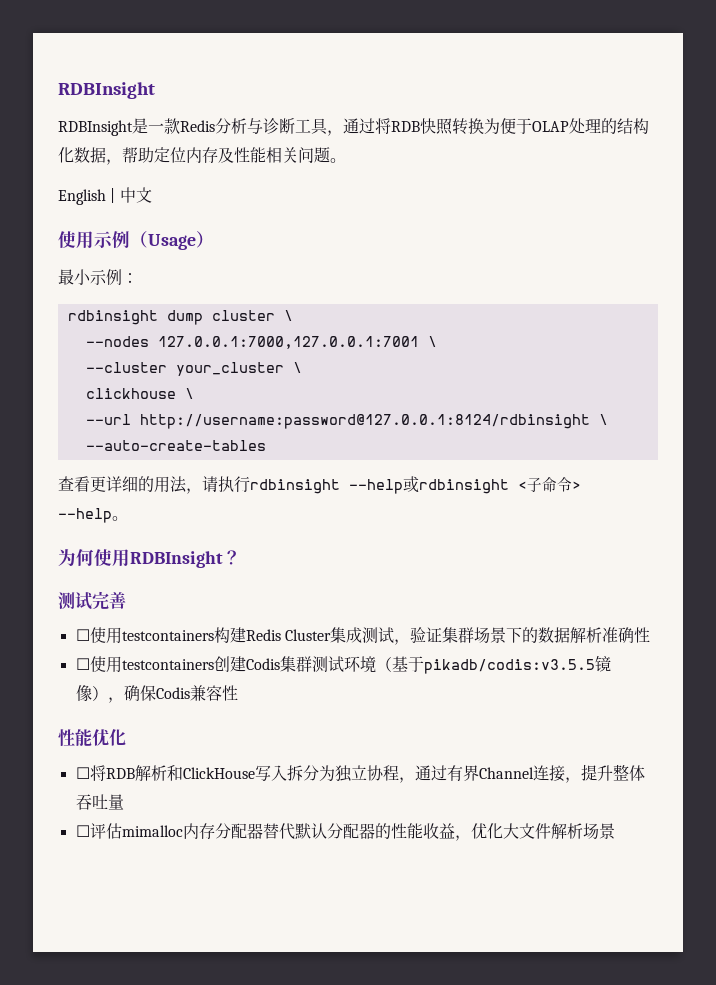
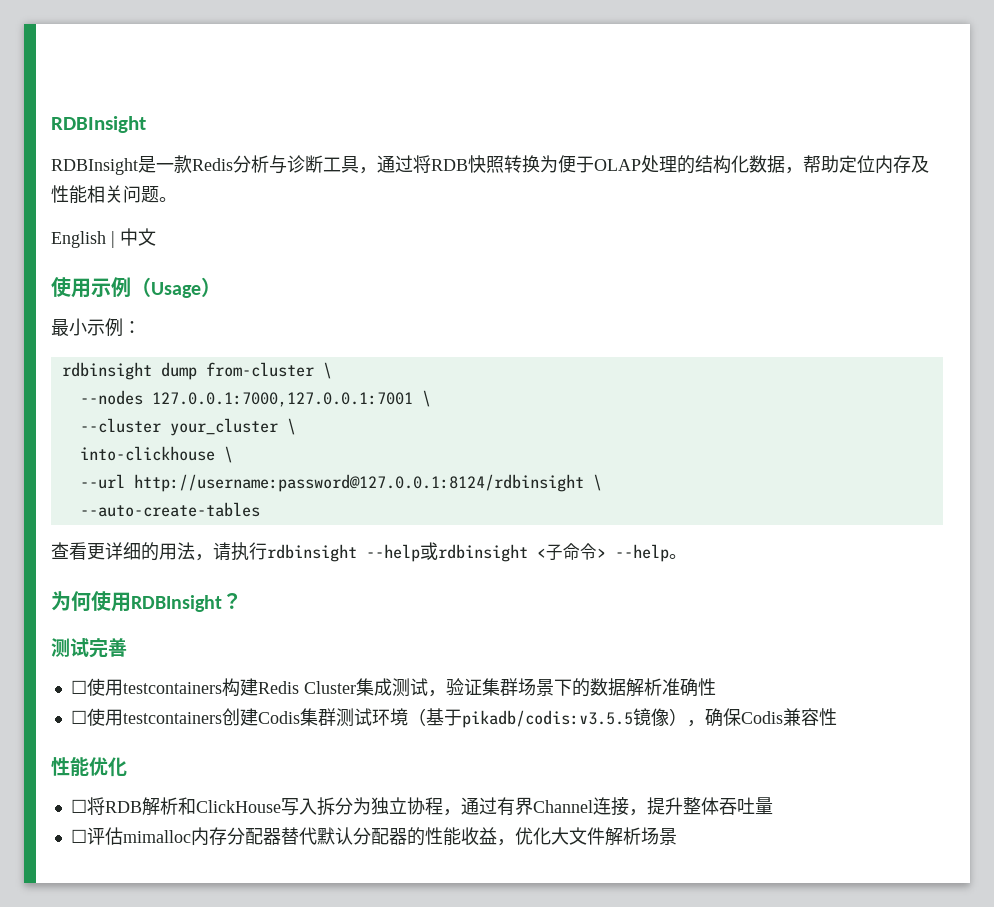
[211,310,275,321] cluster -> [205,362,314,377] from-cluster
[85,388,176,399] clickhouse -> [79,446,215,461] into-clickhouse

